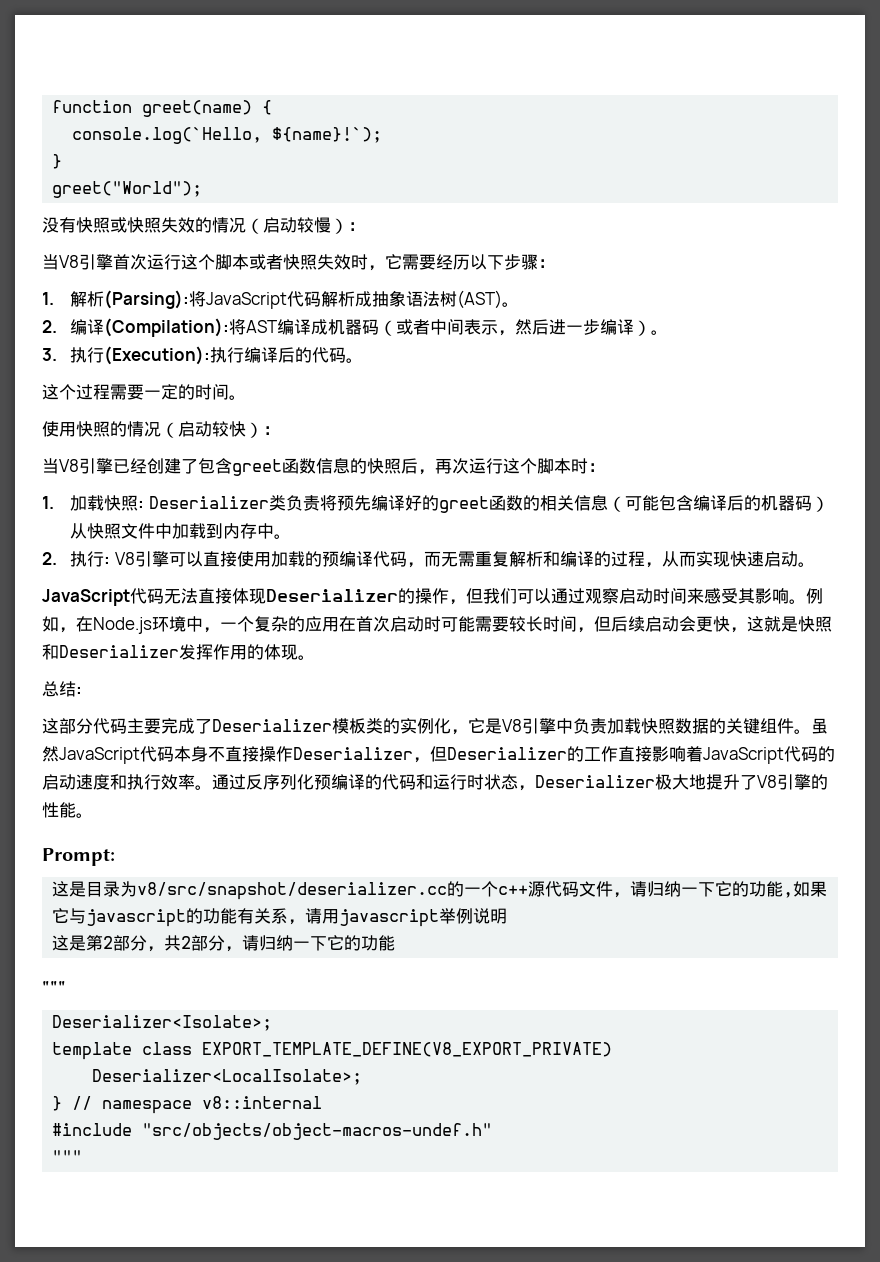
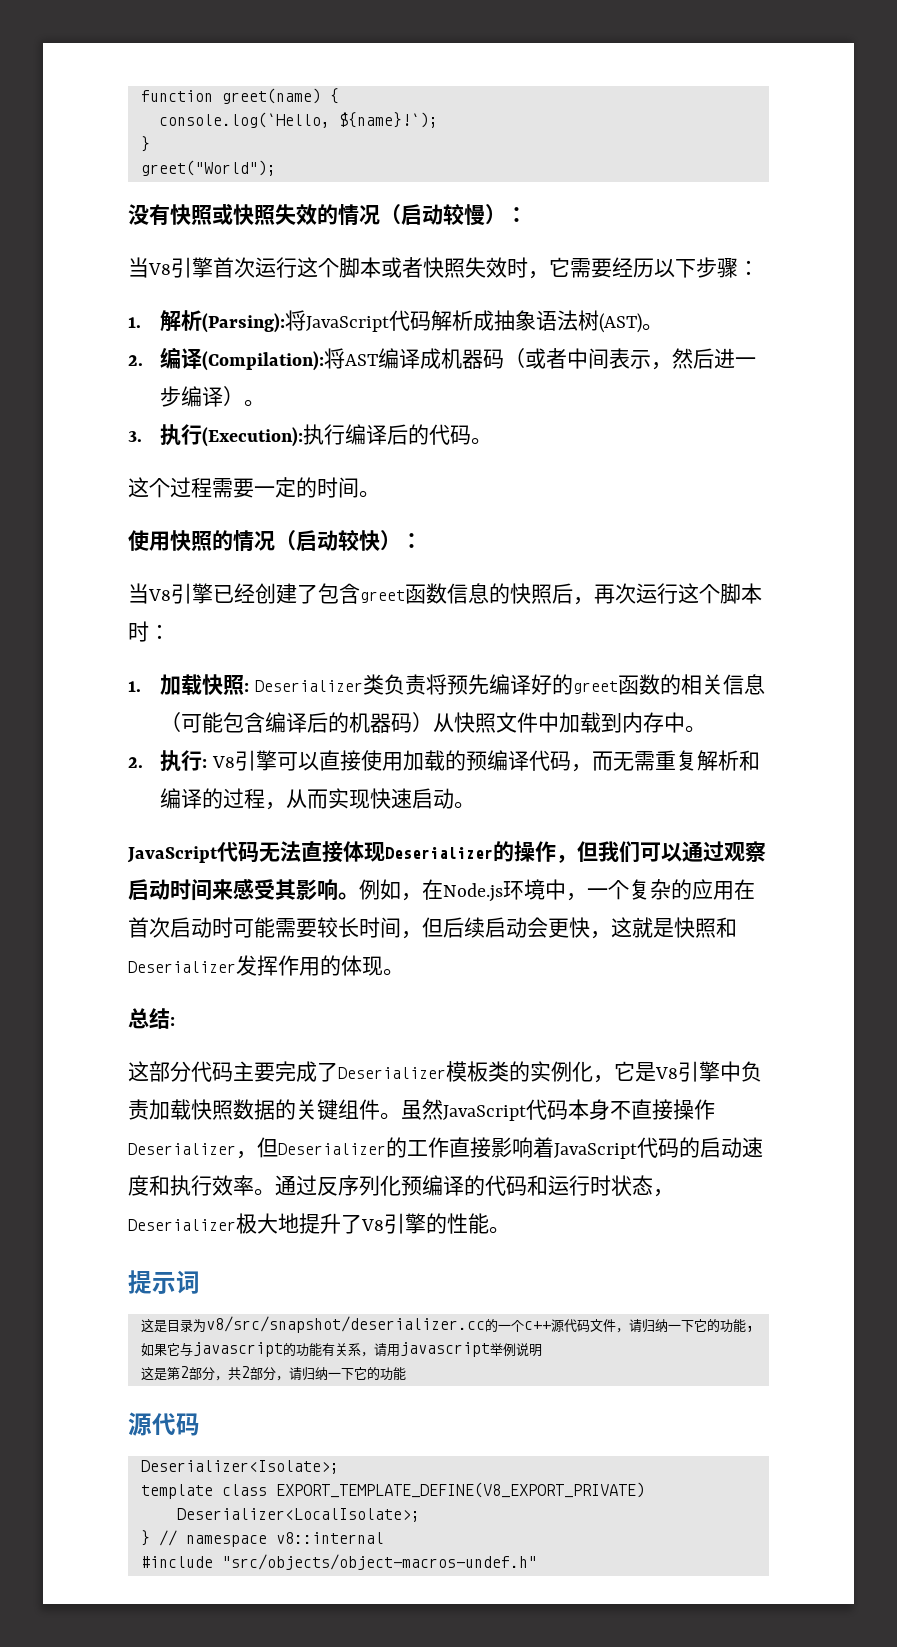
[42,848,115,866] Prompt: -> [128,1270,200,1294] 提示词
[42,981,66,994] """ -> [128,1412,200,1436] 源代码
[52,1150,83,1163] // """ -> (537, 1562) none

